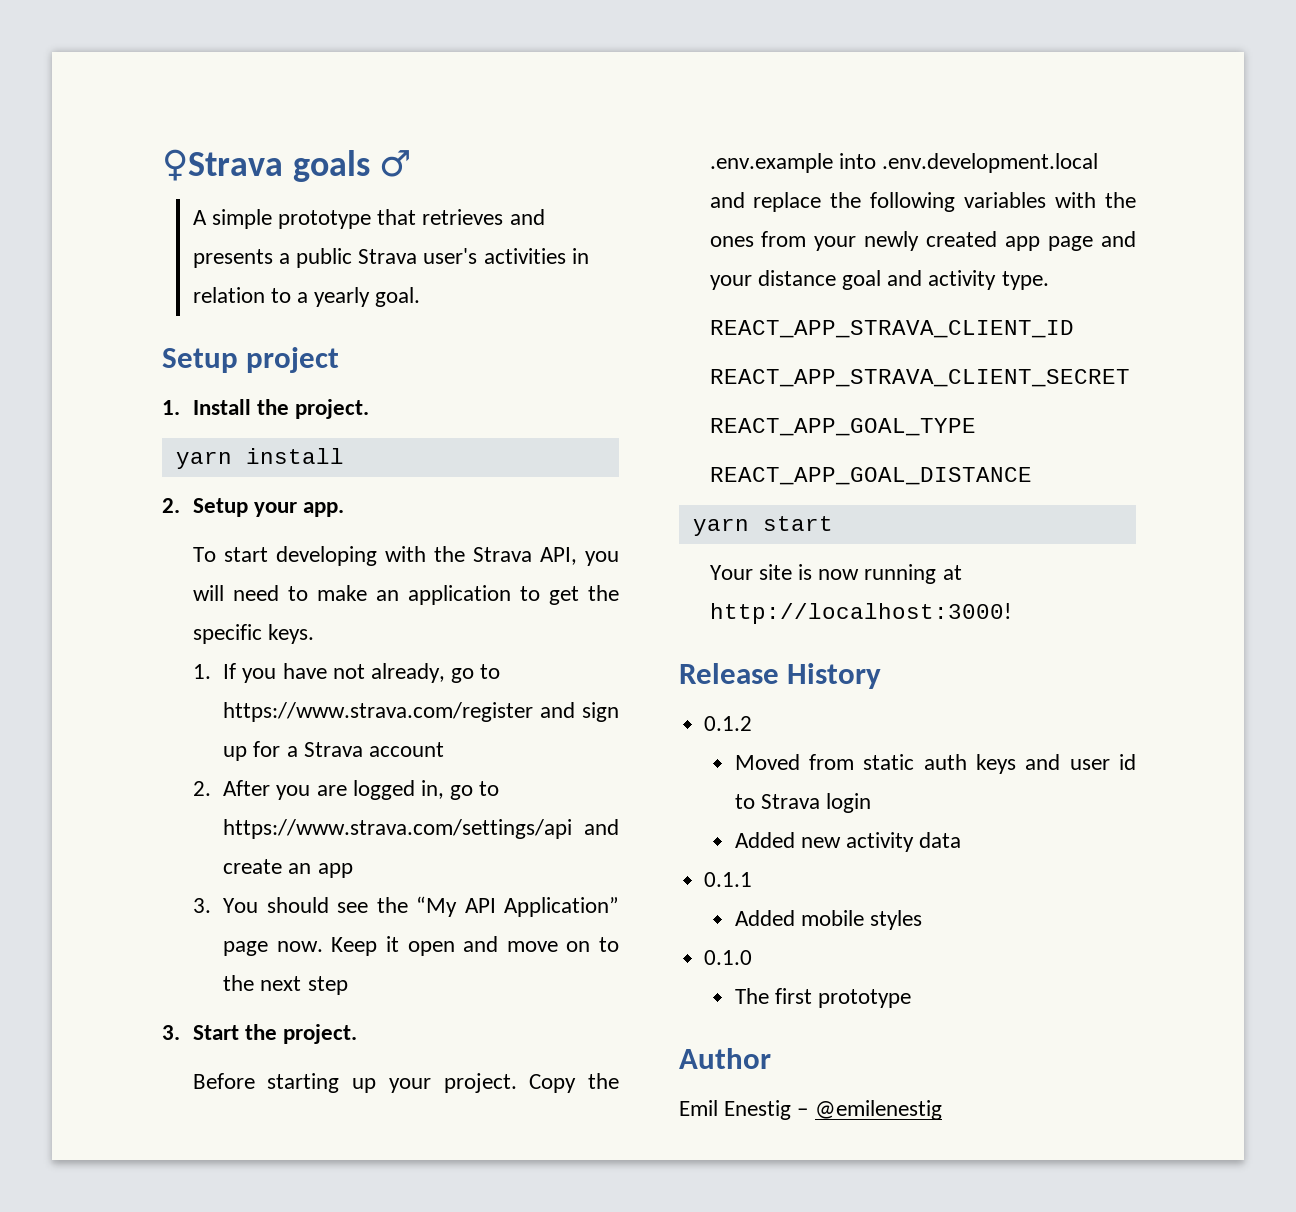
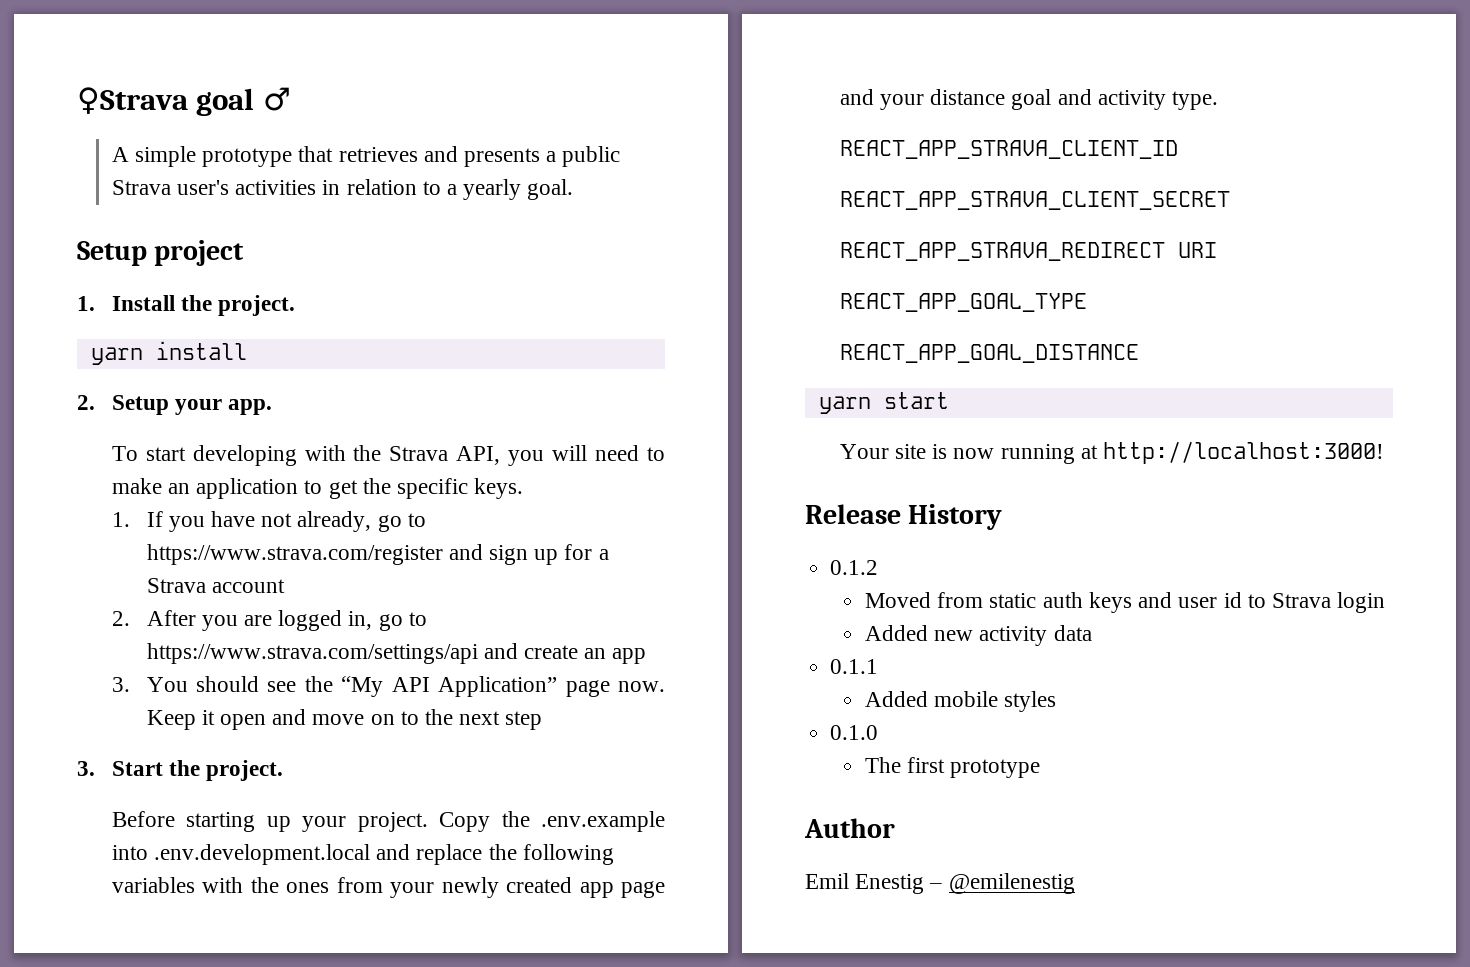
[292,150,370,182] goals -> [196,88,255,116] goal
(1130, 378) none -> [839,242,1217,261] // REACT_APP_STRAVA_REDIRECT URI

